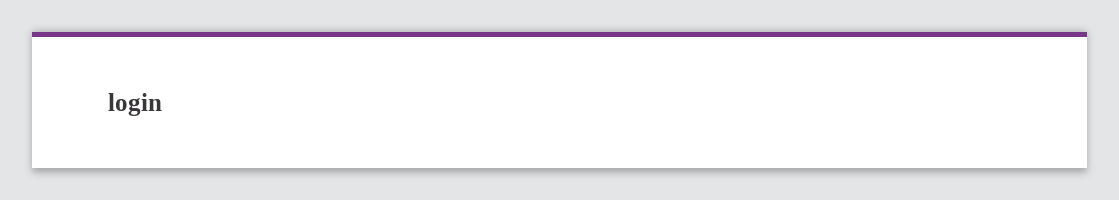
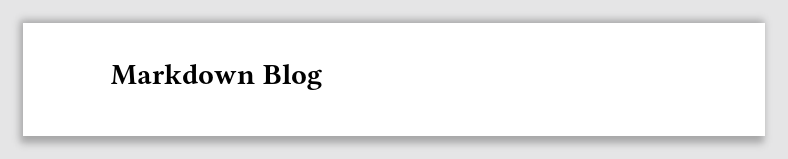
[108,93,162,116] login -> [111,64,322,90] Markdown Blog

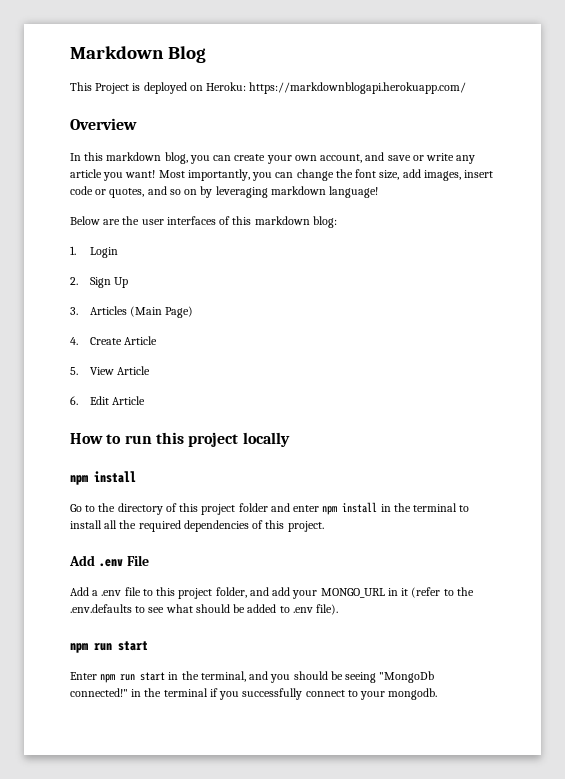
(322, 77) none -> [70,82,467,94] [70,118,137,130] [70,152,476,164] [70,169,494,181] [70,186,379,198] [70,216,337,228] [70,246,118,258] [70,277,128,288] [70,306,194,318] [70,336,157,345] [70,366,150,375] [70,396,145,405] [70,432,290,447] [70,471,136,485] [70,502,470,515] [70,520,324,532] [69,555,149,567] [70,587,474,599] [70,604,339,615] [70,641,148,653] [70,671,435,683] [70,688,438,700] // This Project is deployed on Heroku: https://markdownblogapi.herokuapp.com/ // Overview // In this markdown blog, you can create your own account, and save or write any article you want! Most importantly, you can change the font size, add images, insert code or quotes, and so on by leveraging markdown language! // Below are the user interfaces of this markdown blog: // 1. Login // 2. Sign Up // 3. Articles (Main Page) // 4. Create Article // 5. View Article // 6. Edit Article // How to run this project locally // npm install // Go to the directory of this project folder and enter npm install in the terminal to install all the required dependencies of this project. // Add .env File // Add a .env file to this project folder, and add your MONGO_URL in it (refer to the .env.defaults to see what should be added to .env file). // npm run start // Enter npm run start in the terminal, and you should be seeing "MongoDb connected!" in the terminal if you successfully connect to your mongodb.

